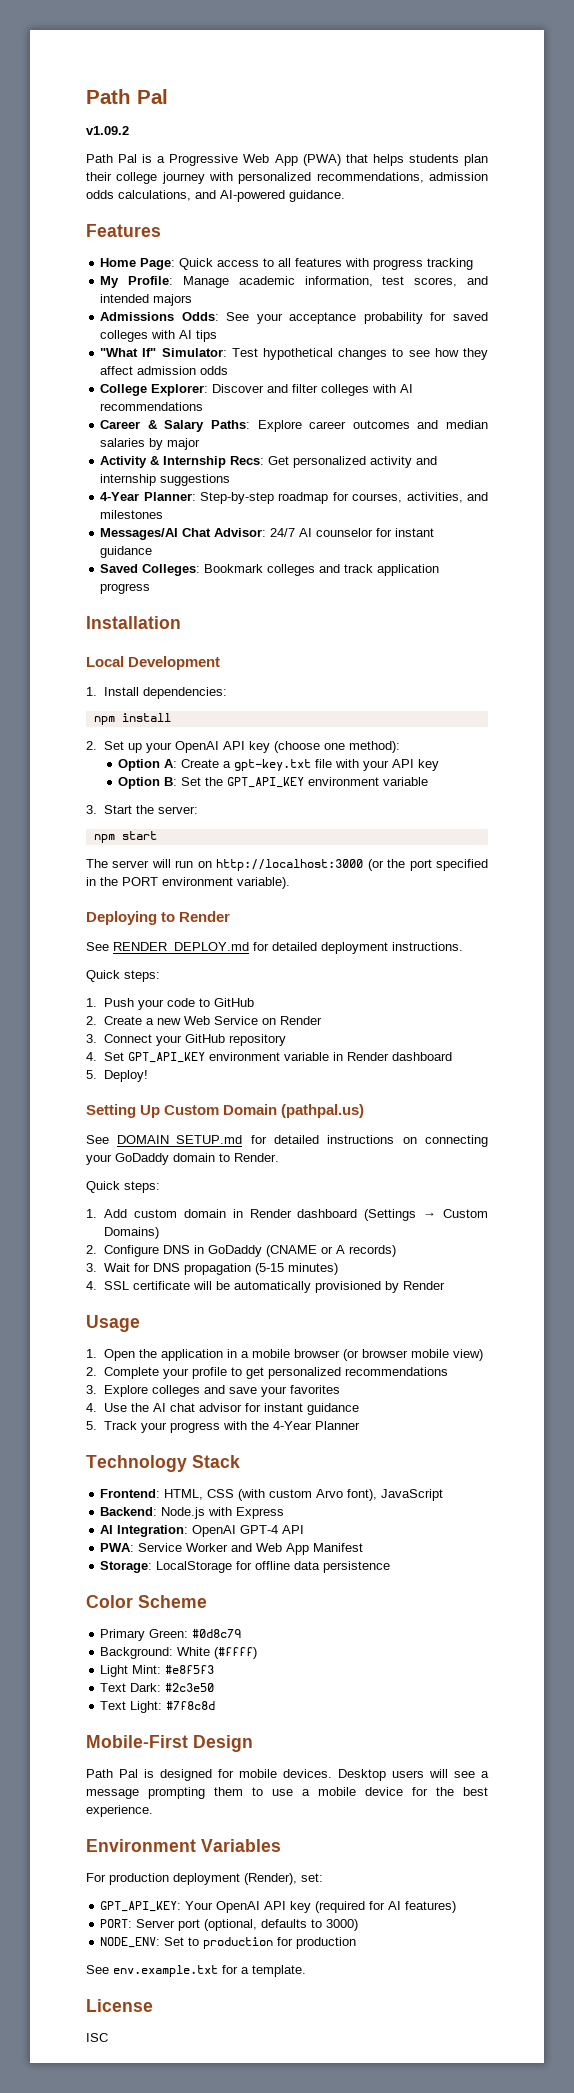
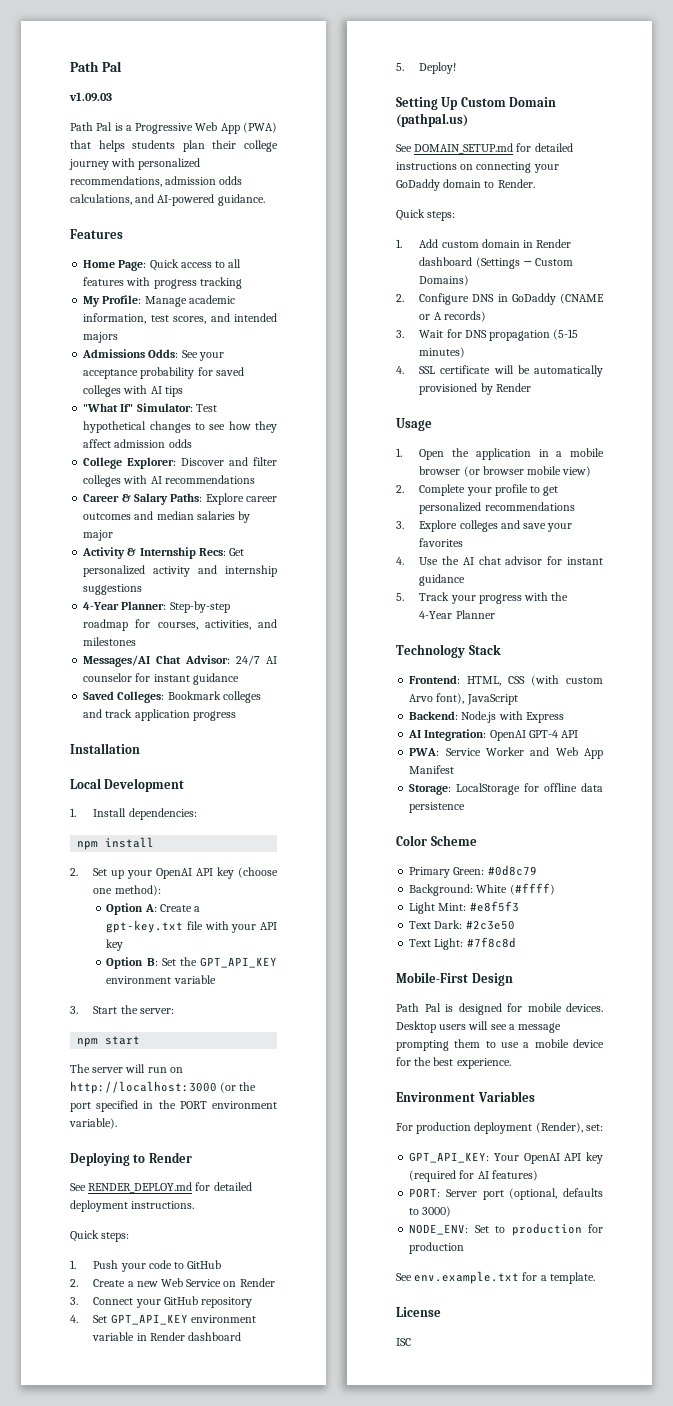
[86,126,129,135] v1.09.2 -> [69,92,112,102] v1.09.03

